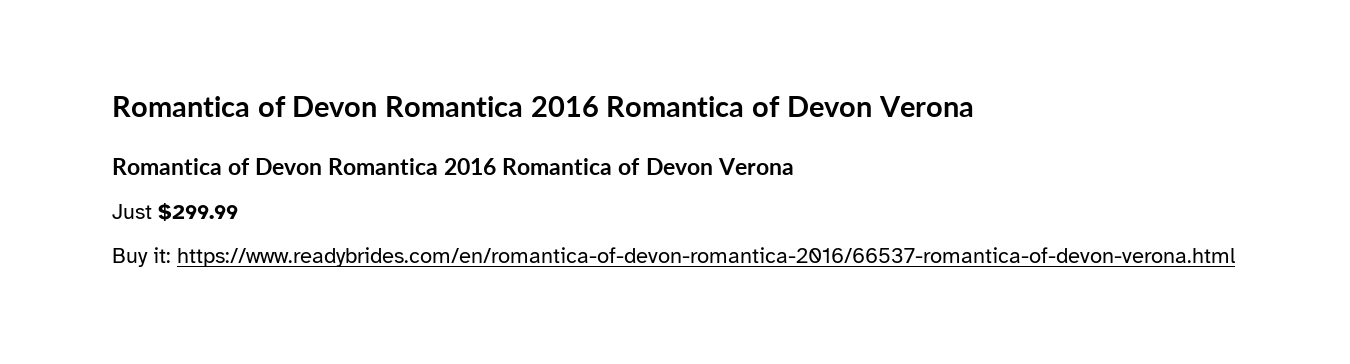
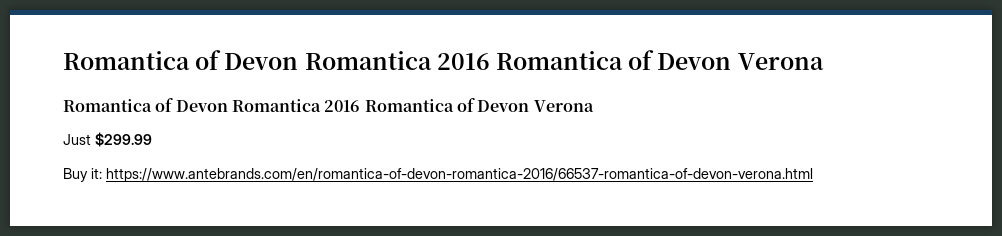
[177,247,1235,267] https://www.readybrides.com/en/romantica-of-devon-romantica-2016/66537-romantica-of-devon-verona.html -> [106,168,813,182] https://www.antebrands.com/en/romantica-of-devon-romantica-2016/66537-romantica-of-devon-verona.html

